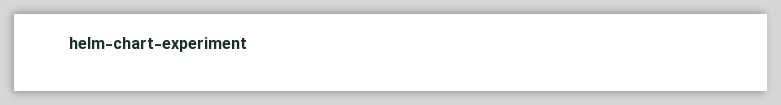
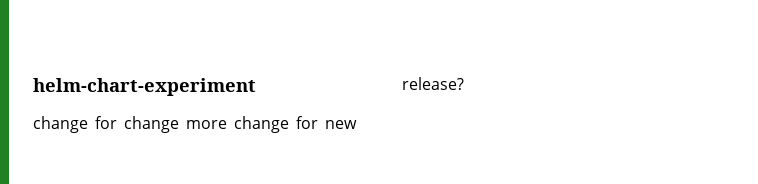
(247, 44) none -> [33,116,357,133] [402,77,464,90] // change for change more change for new release?

